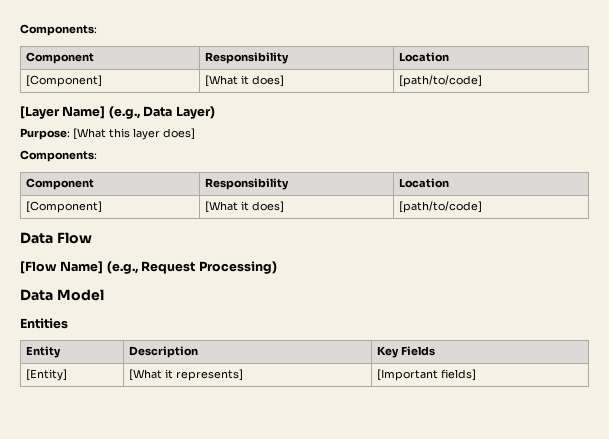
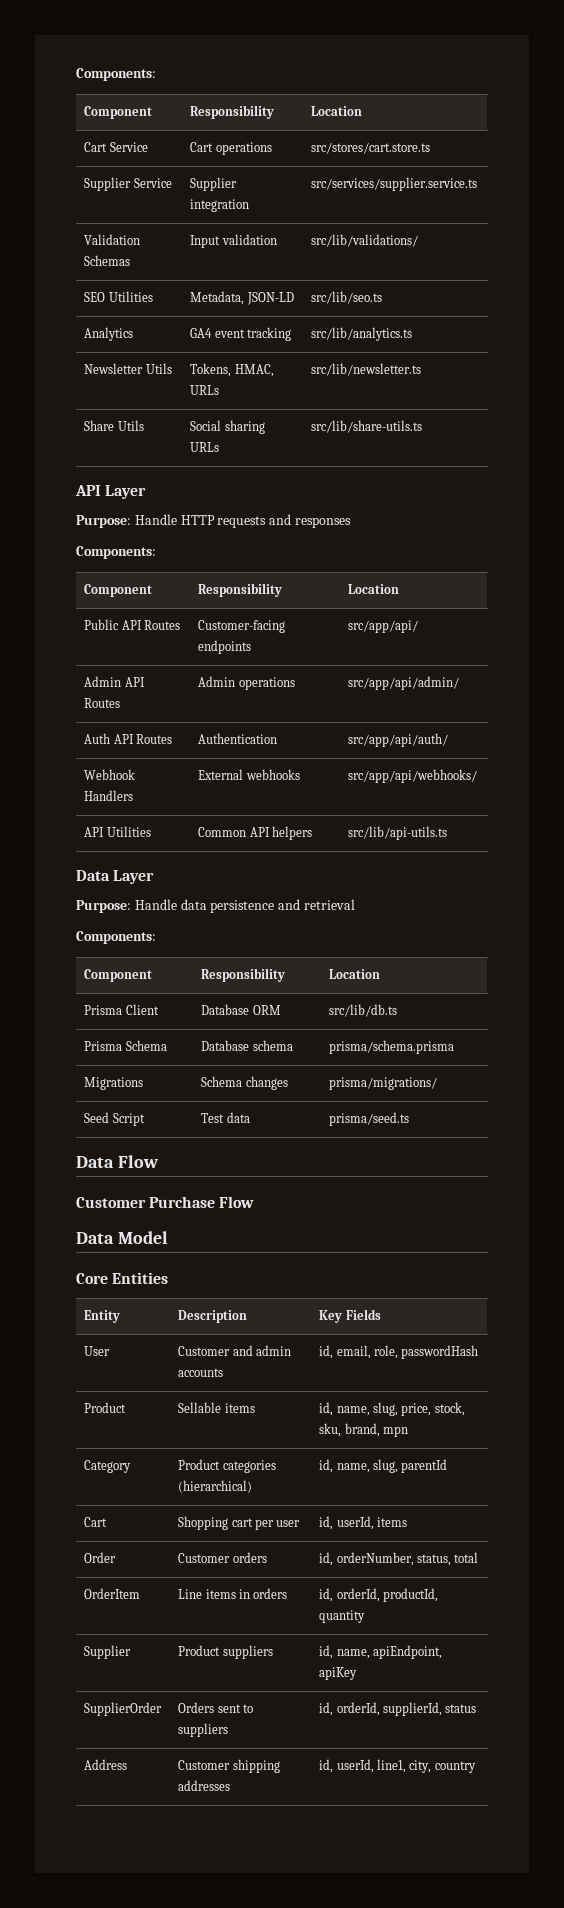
[20,24,97,36] [26,52,95,64] [205,52,290,64] [399,52,450,62] [26,75,103,87] [205,75,285,87] [399,75,483,87] [20,106,215,119] [20,128,195,140] [20,150,97,162] [26,178,95,190] [205,178,290,190] [399,178,450,188] [26,201,103,213] [205,201,285,213] [399,201,483,213] [20,232,92,244] [20,261,277,274] Components: // Component | Responsibility | Location // [Component] | [What it does] | [path/to/code] // [Layer Name] (e.g., Data Layer) // Purpose: [What this layer does] // Components: // Component | Responsibility | Location // [Component] | [What it does] | [path/to/code] // Data Flow // [Flow Name] (e.g., Request Processing) -> [76,68,156,81] [84,106,153,119] [190,105,275,119] [311,106,363,116] [84,142,148,152] [190,142,272,155] [311,142,431,154] [84,177,172,191] [190,177,238,191] [190,199,250,212] [311,177,478,191] [84,234,141,245] [84,255,131,266] [190,234,277,248] [311,234,419,247] [84,291,153,302] [190,291,294,305] [311,291,383,304] [84,327,134,341] [190,327,292,341] [311,327,413,341] [84,363,172,374] [190,363,274,377] [190,385,220,395] [311,363,422,376] [84,420,144,431] [190,420,265,434] [190,442,220,452] [311,420,423,433] [75,485,147,499] [76,514,351,528] [76,546,156,559] [84,584,153,597] [198,583,283,597] [348,584,400,594] [84,619,181,630] [198,620,286,633] [198,640,252,654] [348,620,419,633] [84,676,145,687] [84,698,121,708] [198,676,295,690] [348,676,460,690] [84,733,173,744] [198,733,278,744] [348,733,449,747] [84,769,136,780] [84,790,134,801] [198,769,300,780] [348,769,478,783] [84,826,151,837] [198,826,313,840] [348,826,448,840] [76,870,155,884] [76,899,355,913] [76,931,156,944] [84,969,153,982] [201,968,286,982] [329,969,381,979] [84,1004,159,1015] [201,1004,281,1015] [329,1004,398,1017] [84,1040,167,1051] [201,1040,293,1051] [329,1040,455,1054] [84,1077,144,1090] [201,1076,288,1090] [329,1077,438,1090] [84,1112,145,1126] [201,1112,250,1123] [329,1112,410,1126] [76,1155,159,1168] [76,1196,255,1208] Components: // Component | Responsibility | Location // Cart Service | Cart operations | src/stores/cart.store.ts // Supplier Service | Supplier integration | src/services/supplier.service.ts // Validation Schemas | Input validation | src/lib/validations/ // SEO Utilities | Metadata, JSON-LD | src/lib/seo.ts // Analytics | GA4 event tracking | src/lib/analytics.ts // Newsletter Utils | Tokens, HMAC, URLs | src/lib/newsletter.ts // Share Utils | Social sharing URLs | src/lib/share-utils.ts // API Layer // Purpose: Handle HTTP requests and responses // Components: // Component | Responsibility | Location // Public API Routes | Customer-facing endpoints | src/app/api/ // Admin API Routes | Admin operations | src/app/api/admin/ // Auth API Routes | Authentication | src/app/api/auth/ // Webhook Handlers | External webhooks | src/app/api/webhooks/ // API Utilities | Common API helpers | src/lib/api-utils.ts // Data Layer // Purpose: Handle data persistence and retrieval // Components: // Component | Responsibility | Location // Prisma Client | Database ORM | src/lib/db.ts // Prisma Schema | Database schema | prisma/schema.prisma // Migrations | Schema changes | prisma/migrations/ // Seed Script | Test data | prisma/seed.ts // Data Flow // Customer Purchase Flow
(104, 295) none -> [76,1273,108,1284] Core
[26,369,68,381] [129,369,244,381] [377,369,477,381] [Entity] | [What it represents] | [Important fields] -> [84,1346,111,1356] [178,1345,292,1356] [178,1368,224,1377] [319,1345,479,1359] [84,1402,127,1413] [178,1402,255,1413] [319,1402,465,1416] [319,1423,409,1437] [84,1460,132,1473] [178,1459,276,1473] [178,1480,253,1493] [319,1459,448,1473] [84,1517,108,1527] [178,1516,301,1530] [319,1516,408,1530] [84,1552,117,1563] [178,1552,267,1563] [319,1552,479,1566] [84,1588,141,1599] [178,1588,288,1599] [319,1588,439,1602] [319,1610,366,1623] [84,1645,132,1659] [178,1645,273,1659] [319,1645,443,1659] [319,1667,358,1680] [84,1702,163,1716] [178,1702,254,1713] [178,1723,229,1737] [319,1702,477,1716] [84,1759,128,1770] [178,1759,280,1773] [178,1780,231,1791] [319,1759,476,1773] User | Customer and admin accounts | id, email, role, passwordHash // Product | Sellable items | id, name, slug, price, stock, sku, brand, mpn // Category | Product categories (hierarchical) | id, name, slug, parentId // Cart | Shopping cart per user | id, userId, items // Order | Customer orders | id, orderNumber, status, total // OrderItem | Line items in orders | id, orderId, productId, quantity // Supplier | Product suppliers | id, name, apiEndpoint, apiKey // SupplierOrder | Orders sent to suppliers | id, orderId, supplierId, status // Address | Customer shipping addresses | id, userId, line1, city, country

